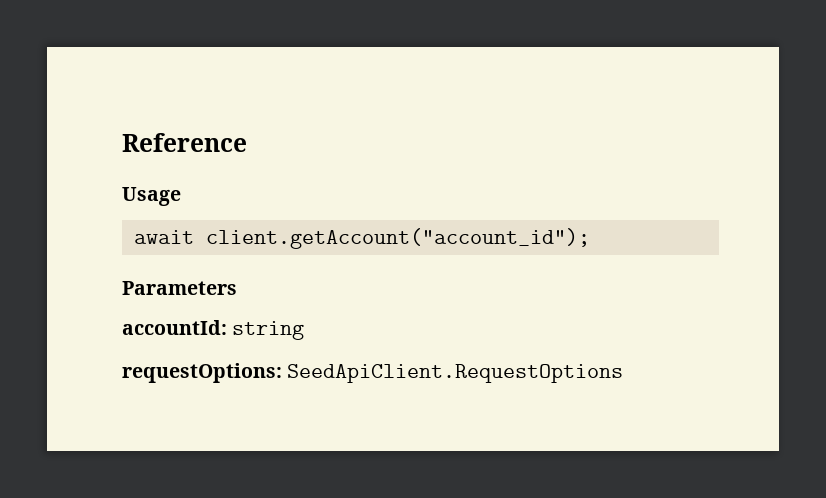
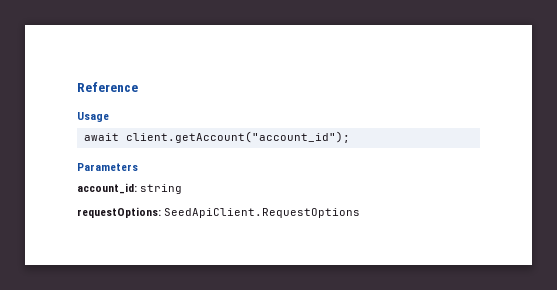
[122,320,227,335] accountId: -> [77,183,137,194] account_id:

